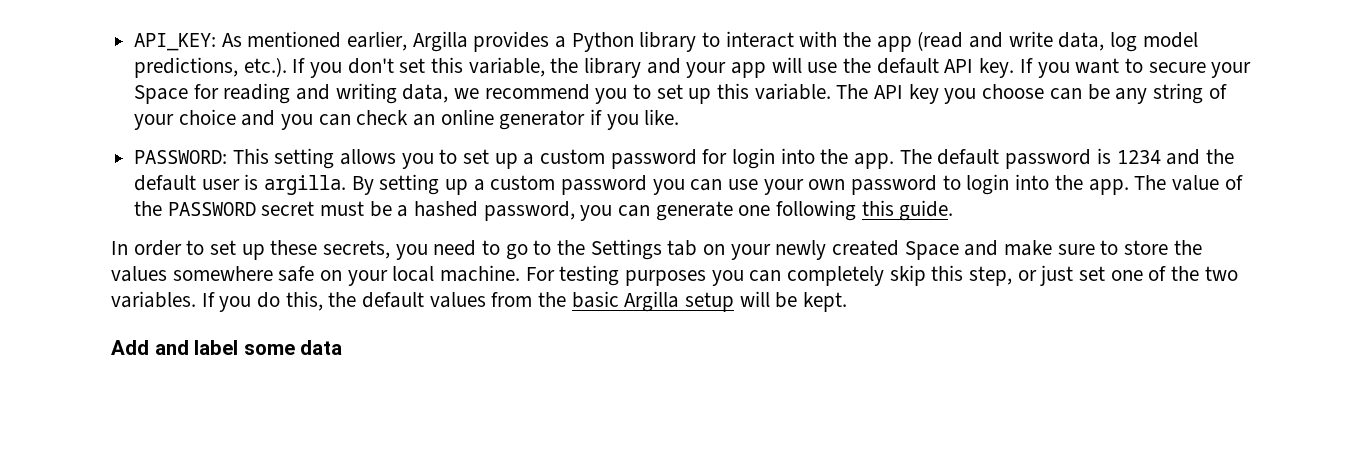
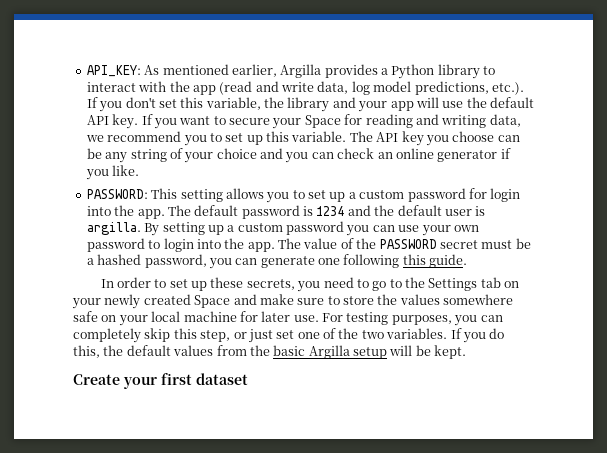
[440,265,521,282] machine. -> [183,311,319,322] machine for later use.
[625,270,707,286] purposes -> [391,315,452,325] purposes,
[111,340,343,355] Add and label some data -> [73,373,248,389] Create your first dataset

